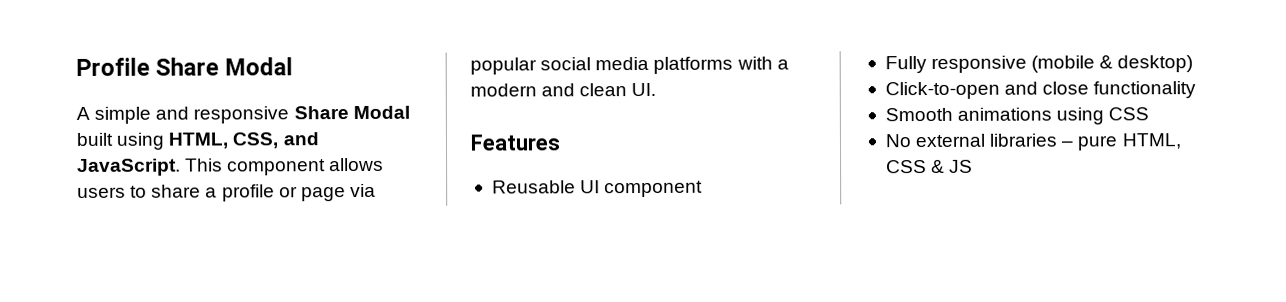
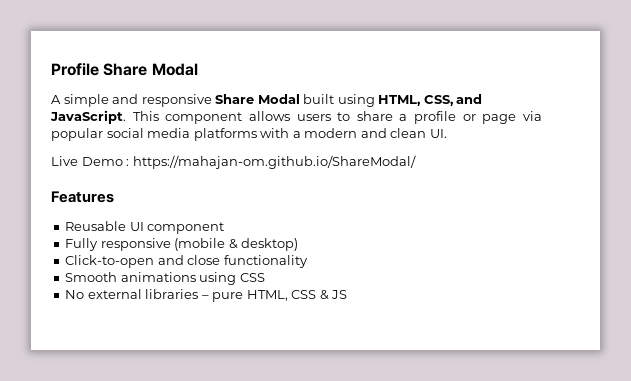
(657, 89) none -> [51,155,416,169] // Live Demo : https://mahajan-om.github.io/ShareModal/

